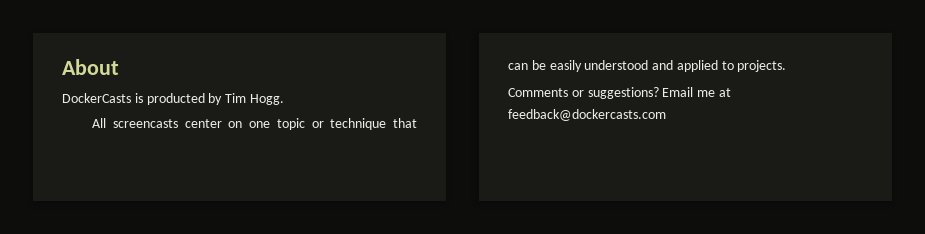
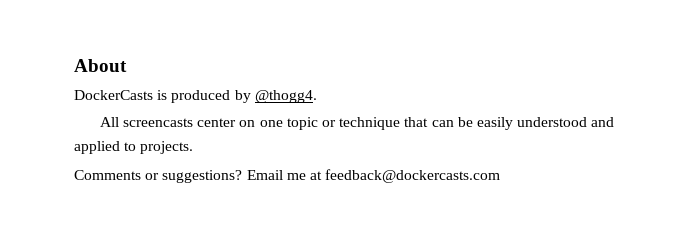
[146,93,284,105] producted by Tim Hogg. -> [171,90,317,103] produced by @thogg4.

